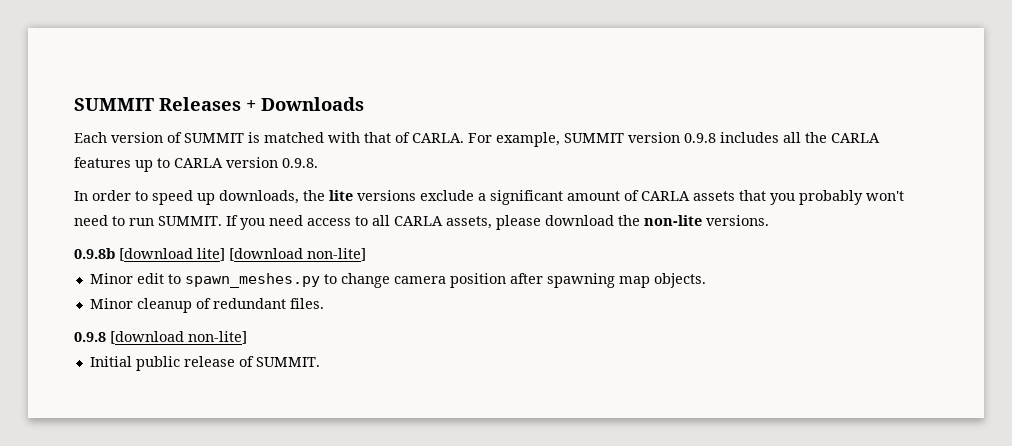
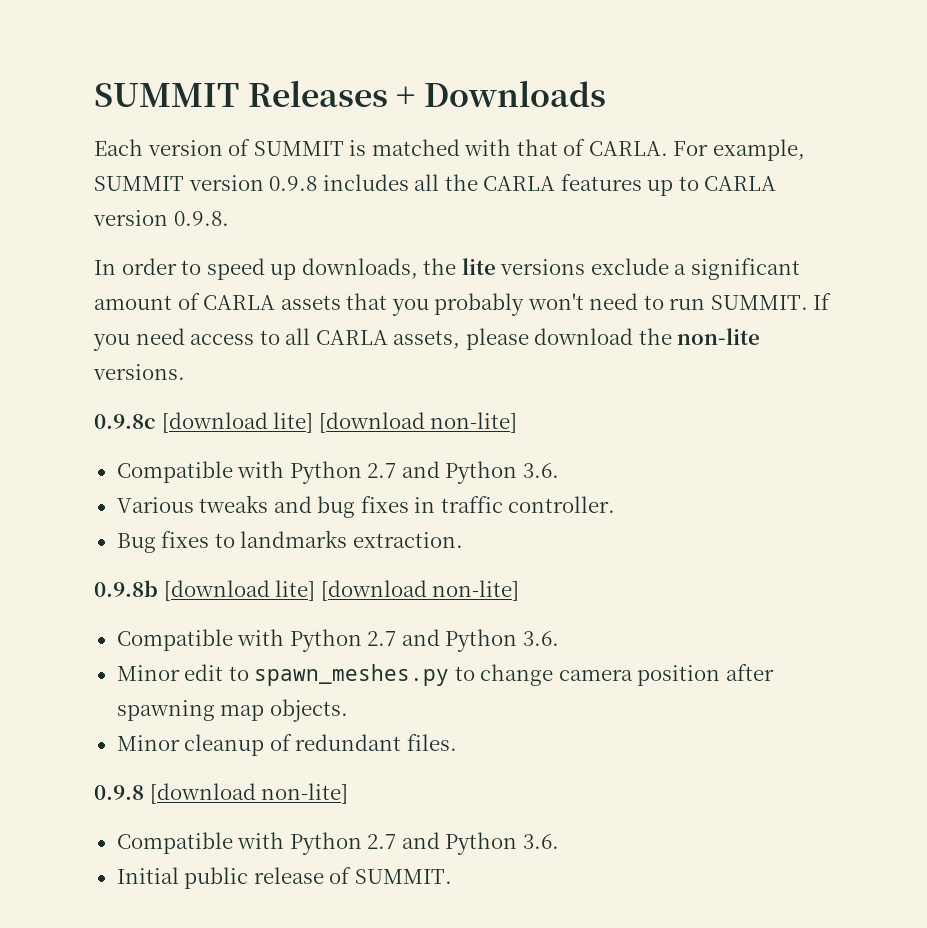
(769, 220) none -> [94,412,518,433] [116,461,559,484] [116,495,616,518] [116,530,463,553] // 0.9.8c [download lite] [download non-lite] // Compatible with Python 2.7 and Python 3.6. // Various tweaks and bug fixes in traffic controller. // Bug fixes to landmarks extraction.
(366, 254) none -> [116,629,559,652] // Compatible with Python 2.7 and Python 3.6.
(247, 337) none -> [116,832,559,855] // Compatible with Python 2.7 and Python 3.6.

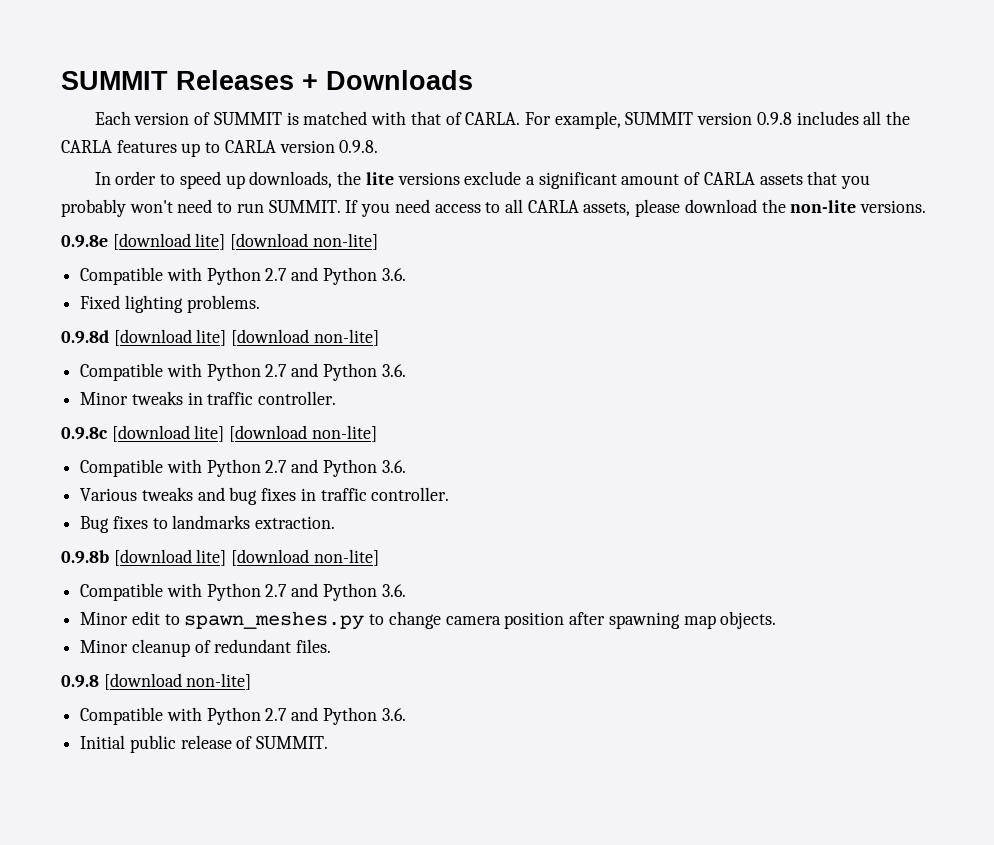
(185, 372) none -> [61,233,378,250] [80,267,406,285] [80,295,260,313] [61,329,379,346] [80,363,406,381] [80,391,337,405] // 0.9.8e [download lite] [download non-lite] // Compatible with Python 2.7 and Python 3.6. // Fixed lighting problems. // 0.9.8d [download lite] [download non-lite] // Compatible with Python 2.7 and Python 3.6. // Minor tweaks in traffic controller.

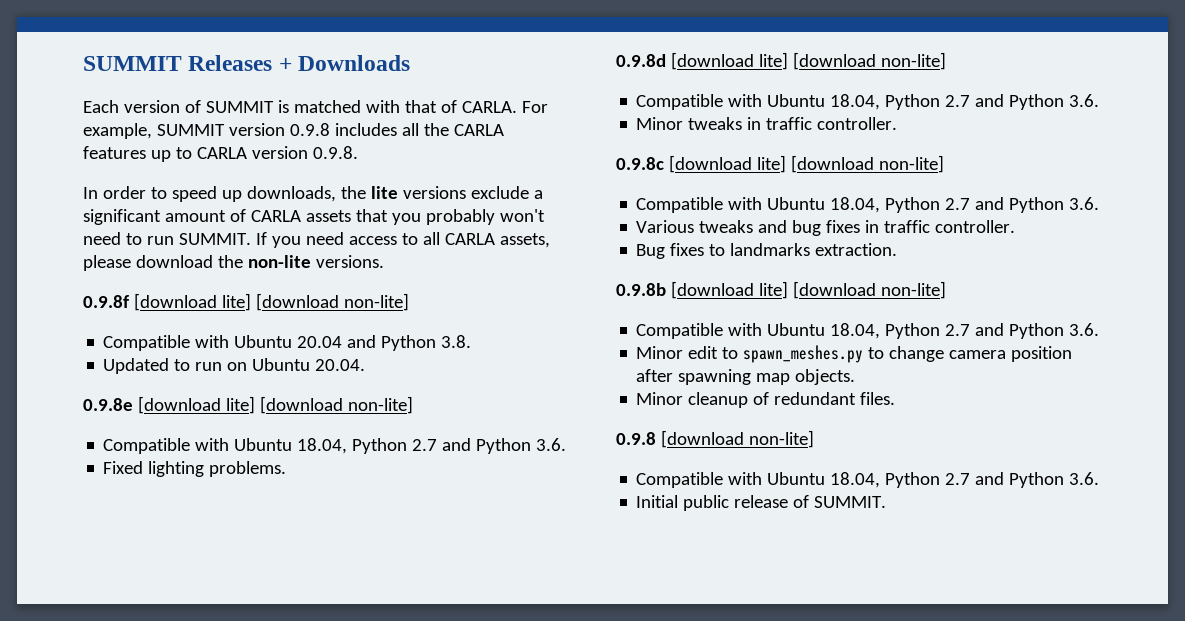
(927, 206) none -> [83,293,409,311] [103,335,472,351] [103,358,366,374] // 0.9.8f [download lite] [download non-lite] // Compatible with Ubuntu 20.04 and Python 3.8. // Updated to run on Ubuntu 20.04.
(202, 274) none -> [234,438,348,454] Ubuntu 18.04,
(202, 370) none -> [767,94,881,110] Ubuntu 18.04,
(202, 466) none -> [767,197,881,213] Ubuntu 18.04,
(202, 590) none -> [767,323,881,339] Ubuntu 18.04,
(202, 714) none -> [767,472,881,488] Ubuntu 18.04,

